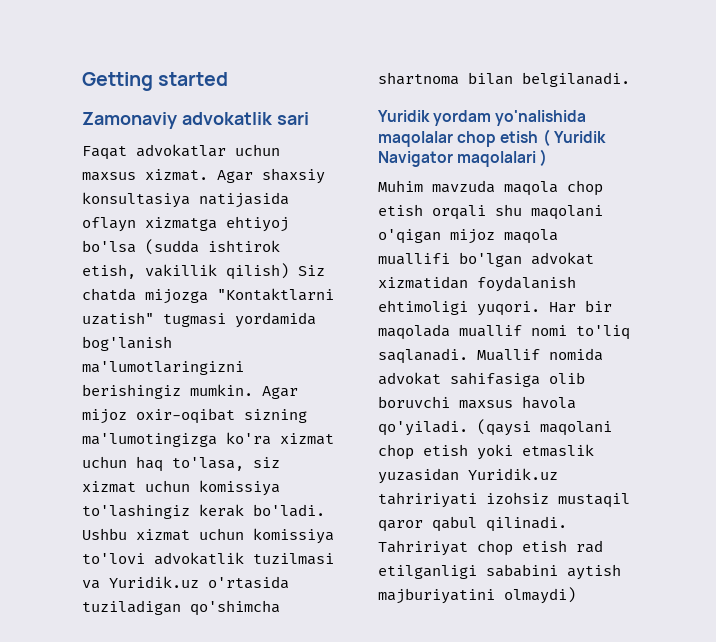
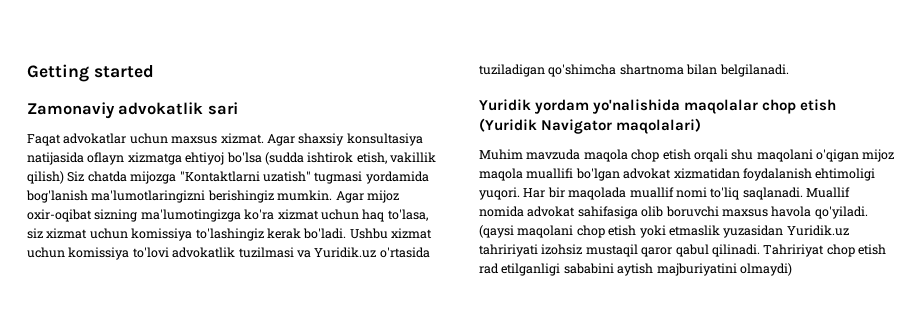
[542,129,606,146] [378,149,548,167] ( Yuridik Navigator maqolalari ) -> [479,118,702,134] (Yuridik Navigator maqolalari)

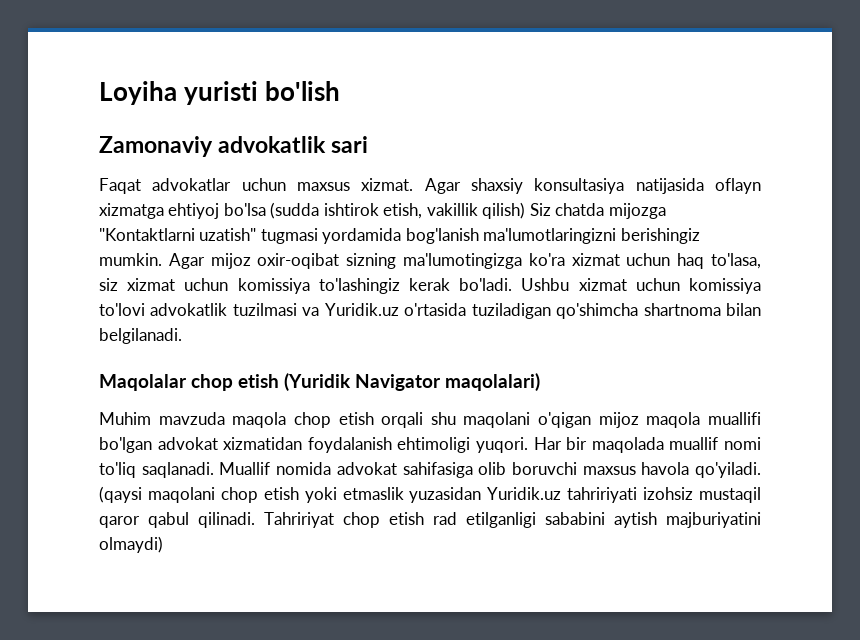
[27,64,154,82] Getting started -> [99,81,341,105] Loyiha yuristi bo'lish
[479,99,759,114] Yuridik yordam yo'nalishida maqolalar -> [99,374,187,391] Maqolalar

